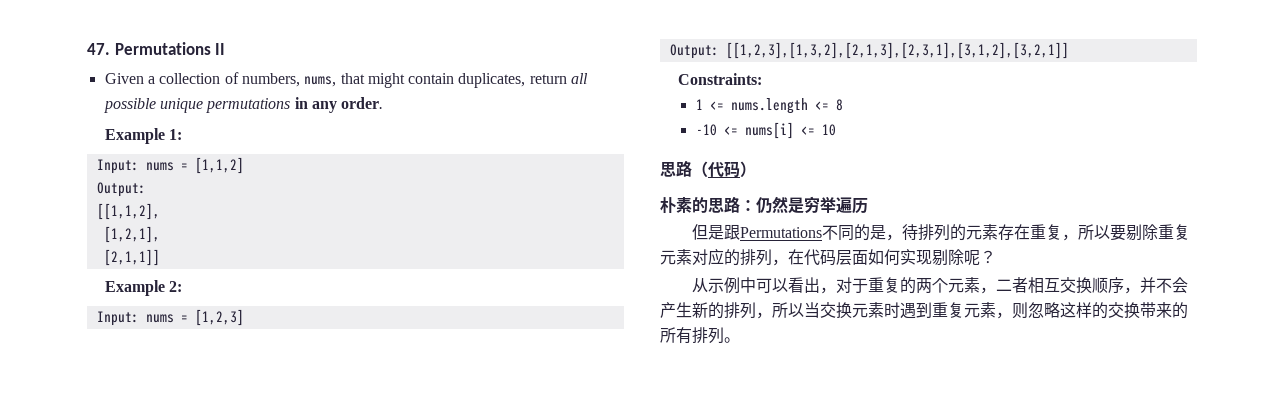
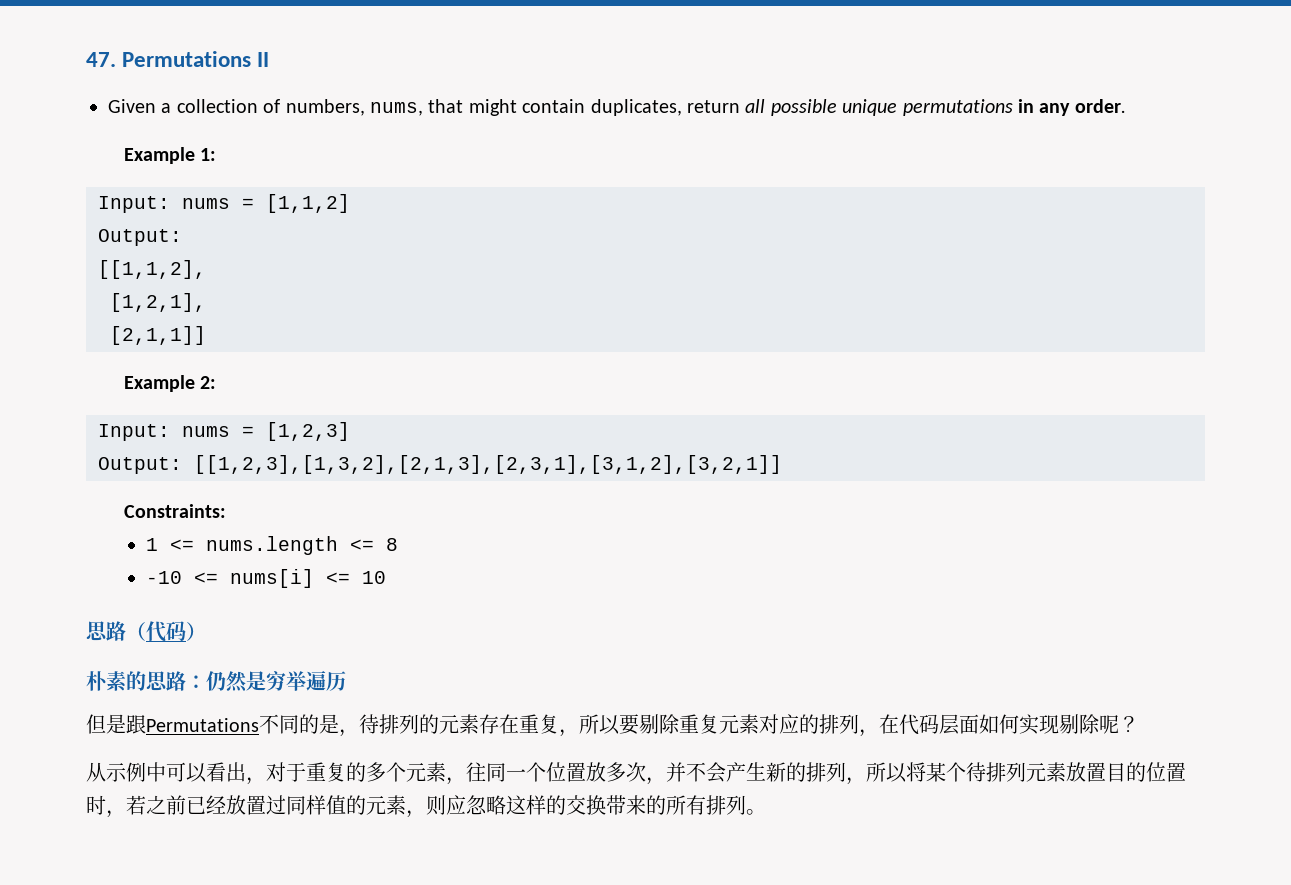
[915,278,932,293] 两 -> [366,762,386,782] 多
[995,277,1124,294] 二者相互交换顺序 -> [466,762,646,782] 往同一个位置放多次
[804,302,964,319] 当交换元素时遇到重复 -> [906,762,1186,782] [86,795,366,818] 将某个待排列元素放置目的位置时，若之前已经放置过同样值的
(1028, 310) none -> [446,795,466,815] 应

